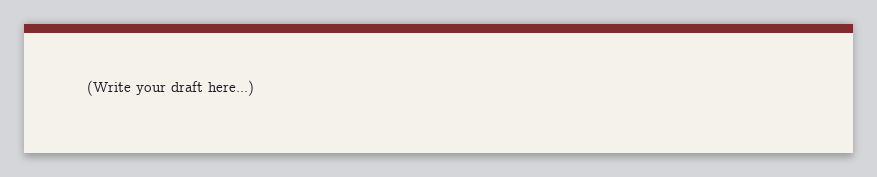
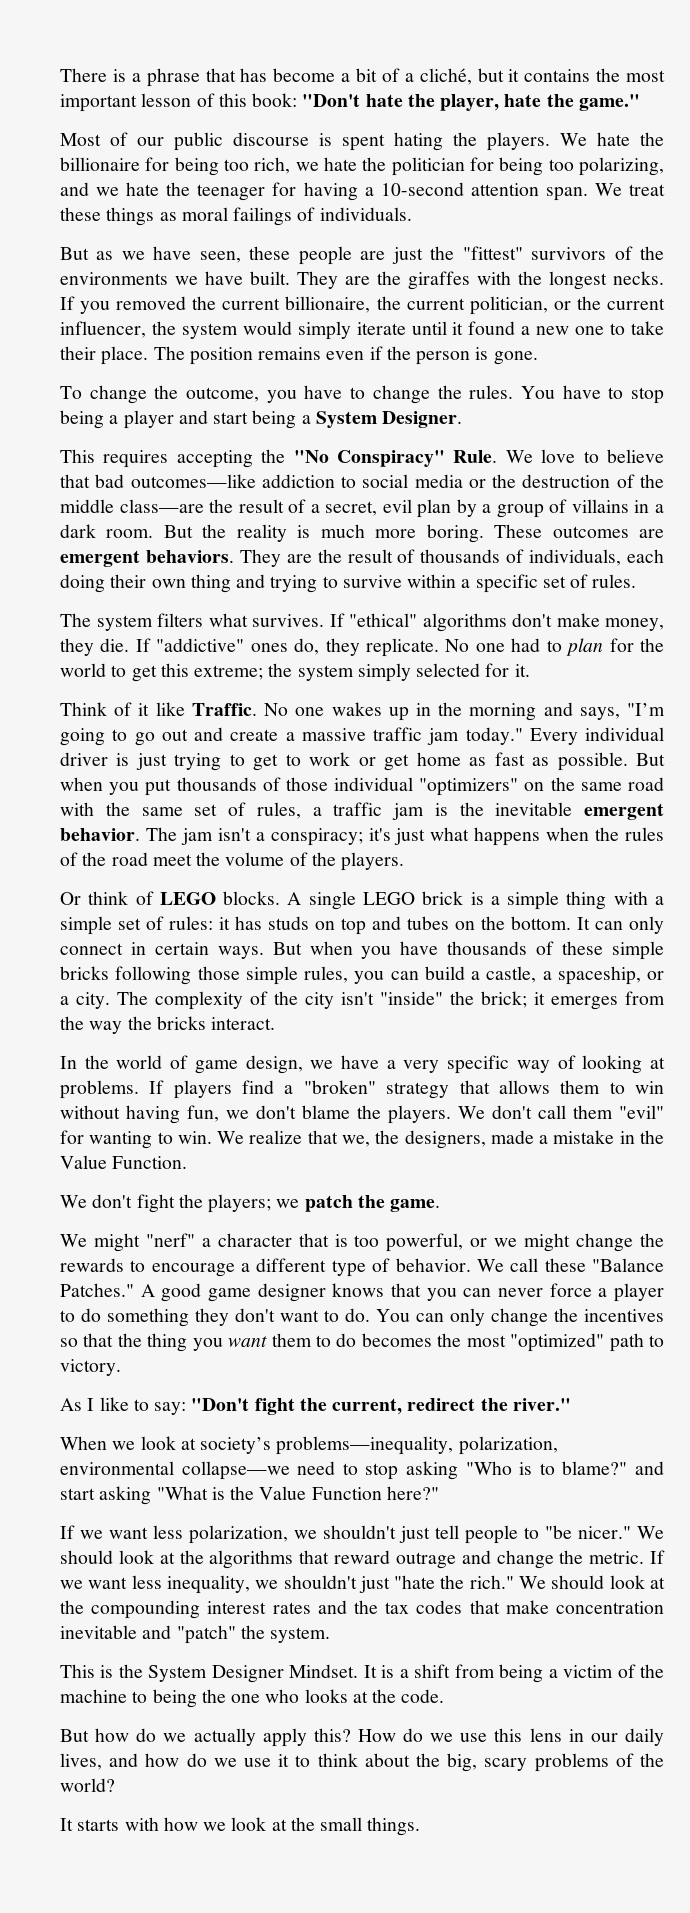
[87,80,254,96] (Write your draft here...) -> [60,68,665,87] [60,93,640,112] [60,132,664,151] [60,157,664,176] [60,182,665,201] [60,207,412,226] [60,246,664,265] [60,271,664,290] [60,296,666,315] [60,321,664,340] [60,346,538,365] [60,385,664,404] [60,410,463,429] [60,449,664,468] [60,474,664,488] [60,499,665,518] [60,524,664,543] [60,549,664,567] [60,574,637,593] [60,613,664,632] [60,638,665,657] [60,663,530,682] [60,702,665,721] [60,727,664,746] [60,752,665,771] [60,777,664,796] [60,802,664,820] [60,827,664,846] [60,852,405,871] [60,891,664,910] [60,916,664,935] [60,941,665,960] [60,966,664,985] [60,991,665,1010] [60,1016,276,1034] [60,1055,665,1074] [60,1080,665,1099] [60,1105,664,1124] [60,1130,664,1149] [60,1155,188,1169] [60,1194,441,1213] [60,1233,664,1252] [60,1258,665,1277] [60,1283,664,1302] [60,1308,664,1327] [60,1333,665,1352] [60,1359,121,1376] [60,1397,571,1415] [60,1436,558,1455] [60,1461,665,1480] [60,1486,439,1505] [60,1525,664,1544] [60,1550,665,1569] [60,1575,665,1594] [60,1600,664,1619] [60,1625,331,1644] [60,1664,664,1683] [60,1689,445,1708] [60,1728,664,1747] [60,1753,664,1772] [60,1778,115,1792] [60,1817,421,1836] There is a phrase that has become a bit of a cliché, but it contains the most important lesson of this book: "Don't hate the player, hate the game." // Most of our public discourse is spent hating the players. We hate the billionaire for being too rich, we hate the politician for being too polarizing, and we hate the teenager for having a 10-second attention span. We treat these things as moral failings of individuals. // But as we have seen, these people are just the "fittest" survivors of the environments we have built. They are the giraffes with the longest necks. If you removed the current billionaire, the current politician, or the current influencer, the system would simply iterate until it found a new one to take their place. The position remains even if the person is gone. // To change the outcome, you have to change the rules. You have to stop being a player and start being a System Designer. // This requires accepting the "No Conspiracy" Rule. We love to believe that bad outcomes—like addiction to social media or the destruction of the middle class—are the result of a secret, evil plan by a group of villains in a dark room. But the reality is much more boring. These outcomes are emergent behaviors. They are the result of thousands of individuals, each doing their own thing and trying to survive within a specific set of rules. // The system filters what survives. If "ethical" algorithms don't make money, they die. If "addictive" ones do, they replicate. No one had to plan for the world to get this extreme; the system simply selected for it. // Think of it like Traffic. No one wakes up in the morning and says, "I’m going to go out and create a massive traffic jam today." Every individual driver is just trying to get to work or get home as fast as possible. But when you put thousands of those individual "optimizers" on the same road with the same set of rules, a traffic jam is the inevitable emergent behavior. The jam isn't a conspiracy; it's just what happens when the rules of the road meet the volume of the players. // Or think of LEGO blocks. A single LEGO brick is a simple thing with a simple set of rules: it has studs on top and tubes on the bottom. It can only connect in certain ways. But when you have thousands of these simple bricks following those simple rules, you can build a castle, a spaceship, or a city. The complexity of the city isn't "inside" the brick; it emerges from the way the bricks interact. // In the world of game design, we have a very specific way of looking at problems. If players find a "broken" strategy that allows them to win without having fun, we don't blame the players. We don't call them "evil" for wanting to win. We realize that we, the designers, made a mistake in the Value Function. // We don't fight the players; we patch the game. // We might "nerf" a character that is too powerful, or we might change the rewards to encourage a different type of behavior. We call these "Balance Patches." A good game designer knows that you can never force a player to do something they don't want to do. You can only change the incentives so that the thing you want them to do becomes the most "optimized" path to victory. // As I like to say: "Don't fight the current, redirect the river." // When we look at society’s problems—inequality, polarization, environmental collapse—we need to stop asking "Who is to blame?" and start asking "What is the Value Function here?" // If we want less polarization, we shouldn't just tell people to "be nicer." We should look at the algorithms that reward outrage and change the metric. If we want less inequality, we shouldn't just "hate the rich." We should look at the compounding interest rates and the tax codes that make concentration inevitable and "patch" the system. // This is the System Designer Mindset. It is a shift from being a victim of the machine to being the one who looks at the code. // But how do we actually apply this? How do we use this lens in our daily lives, and how do we use it to think about the big, scary problems of the world? // It starts with how we look at the small things.

